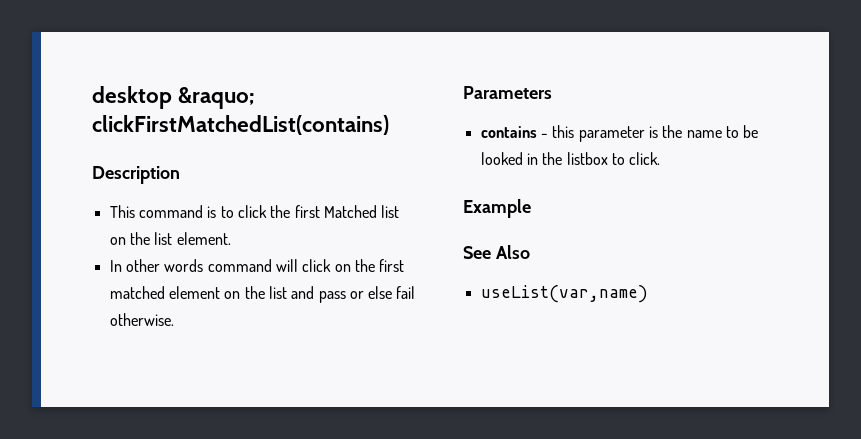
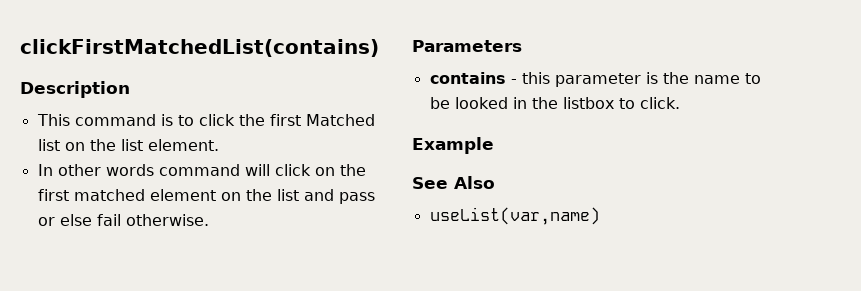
[92,86,256,109] desktop &raquo; -> (20, 48) none

